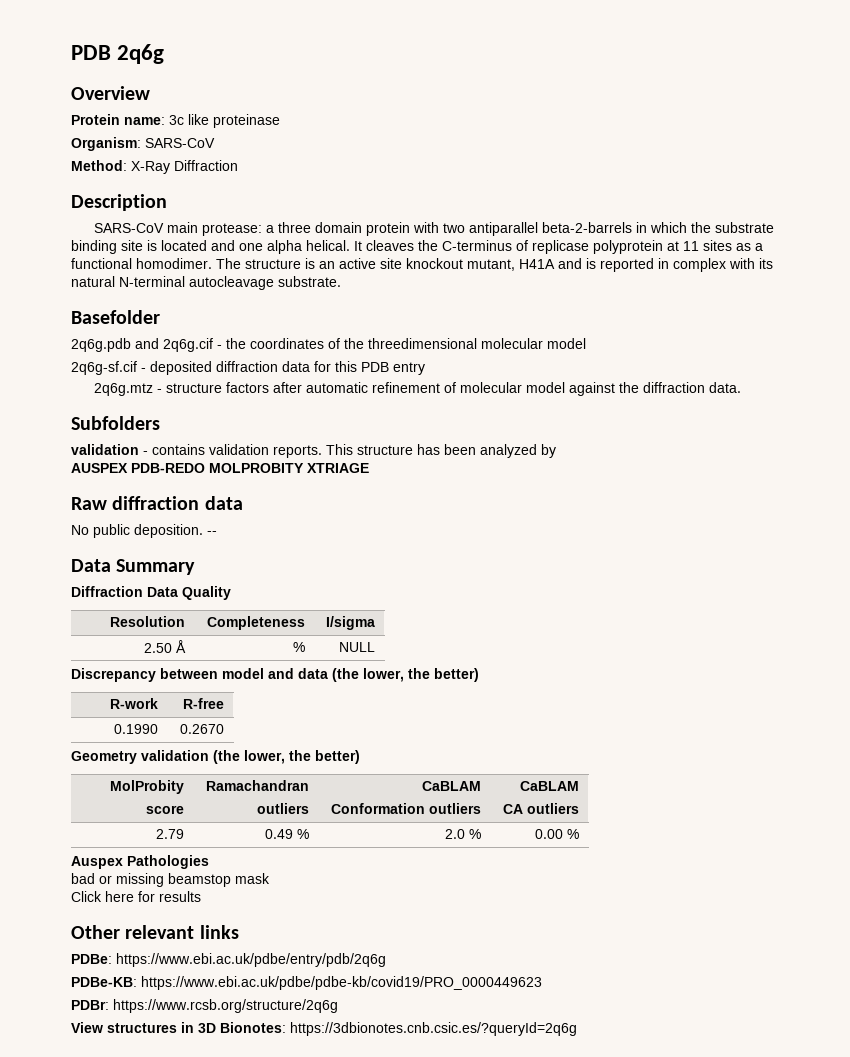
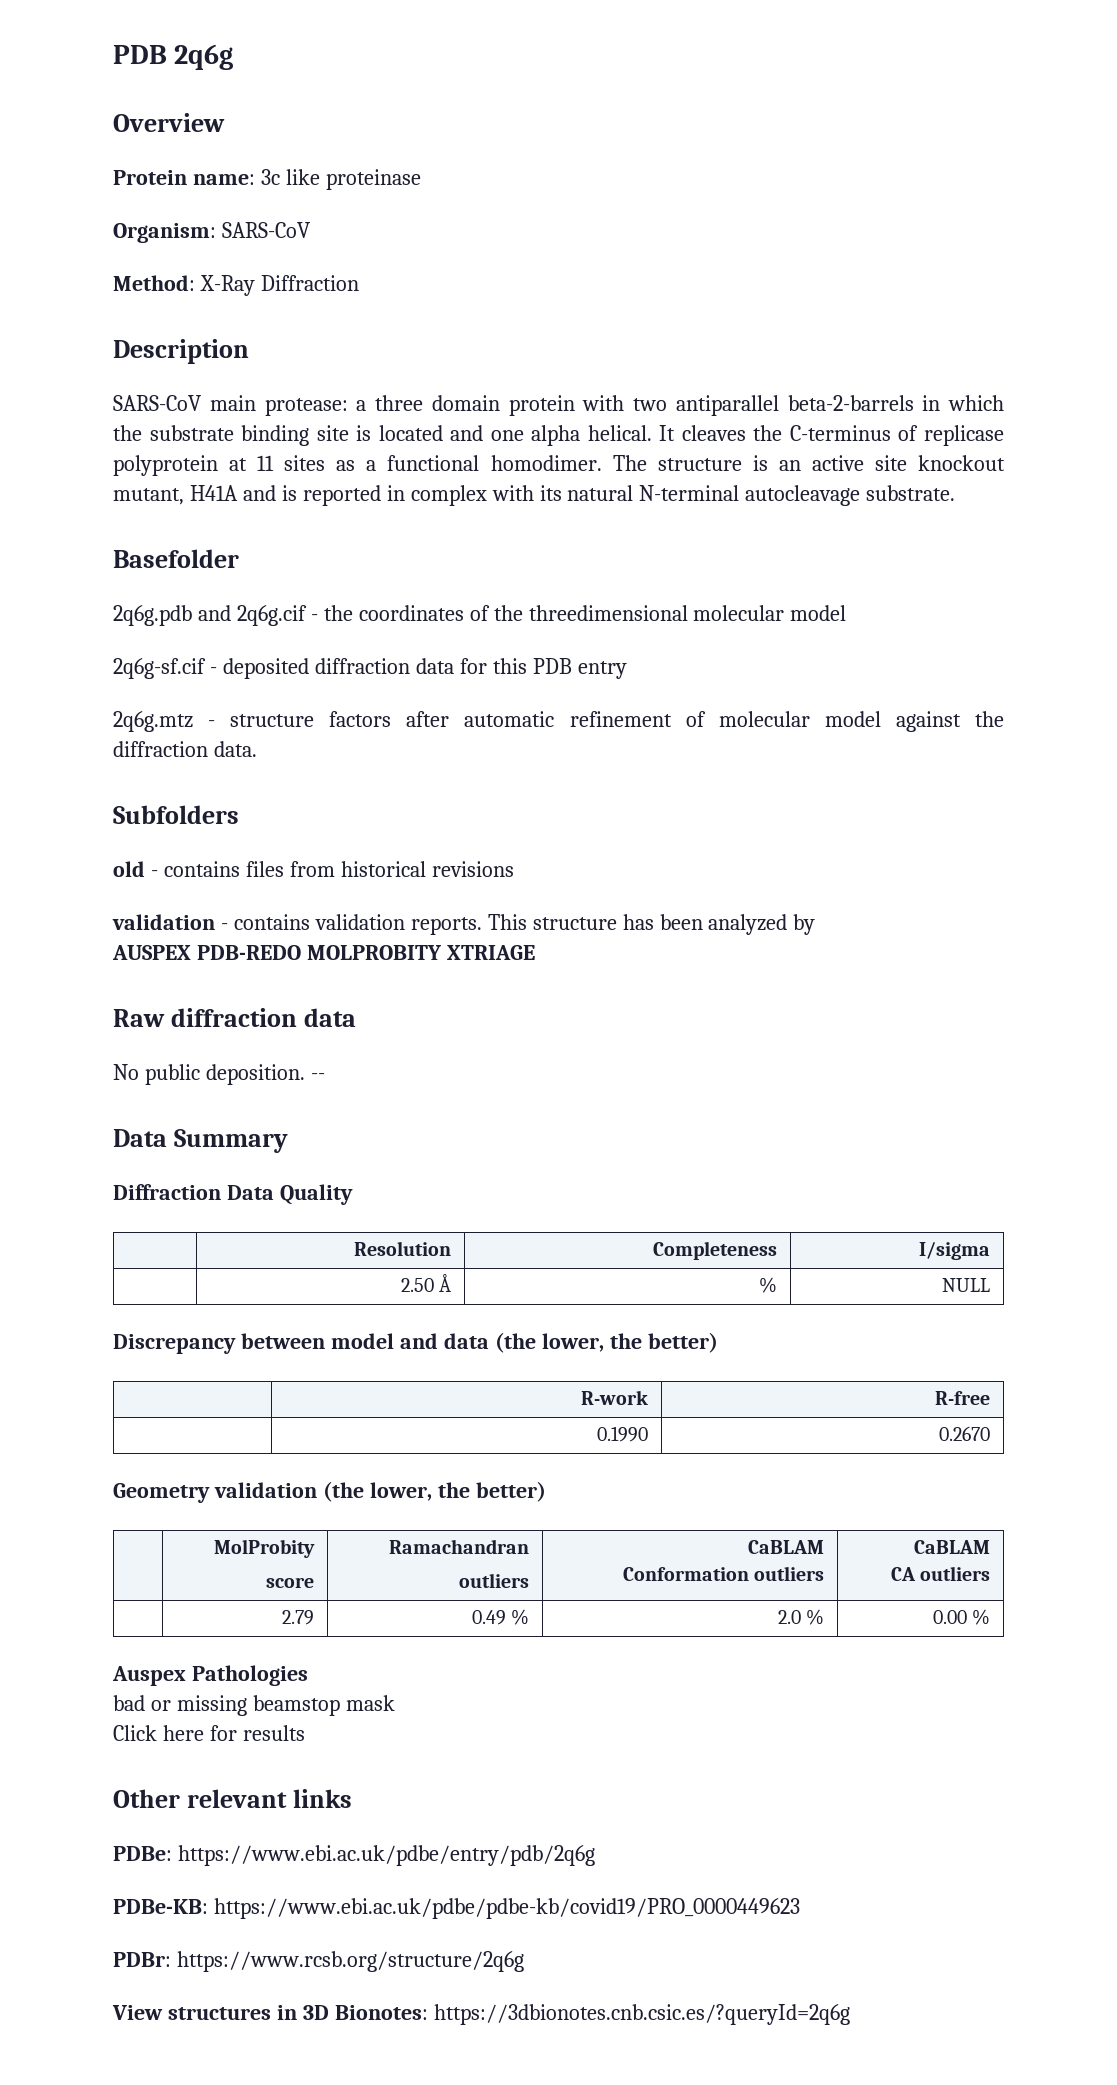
(160, 423) none -> [113,861,514,877] // old - contains files from historical revisions

